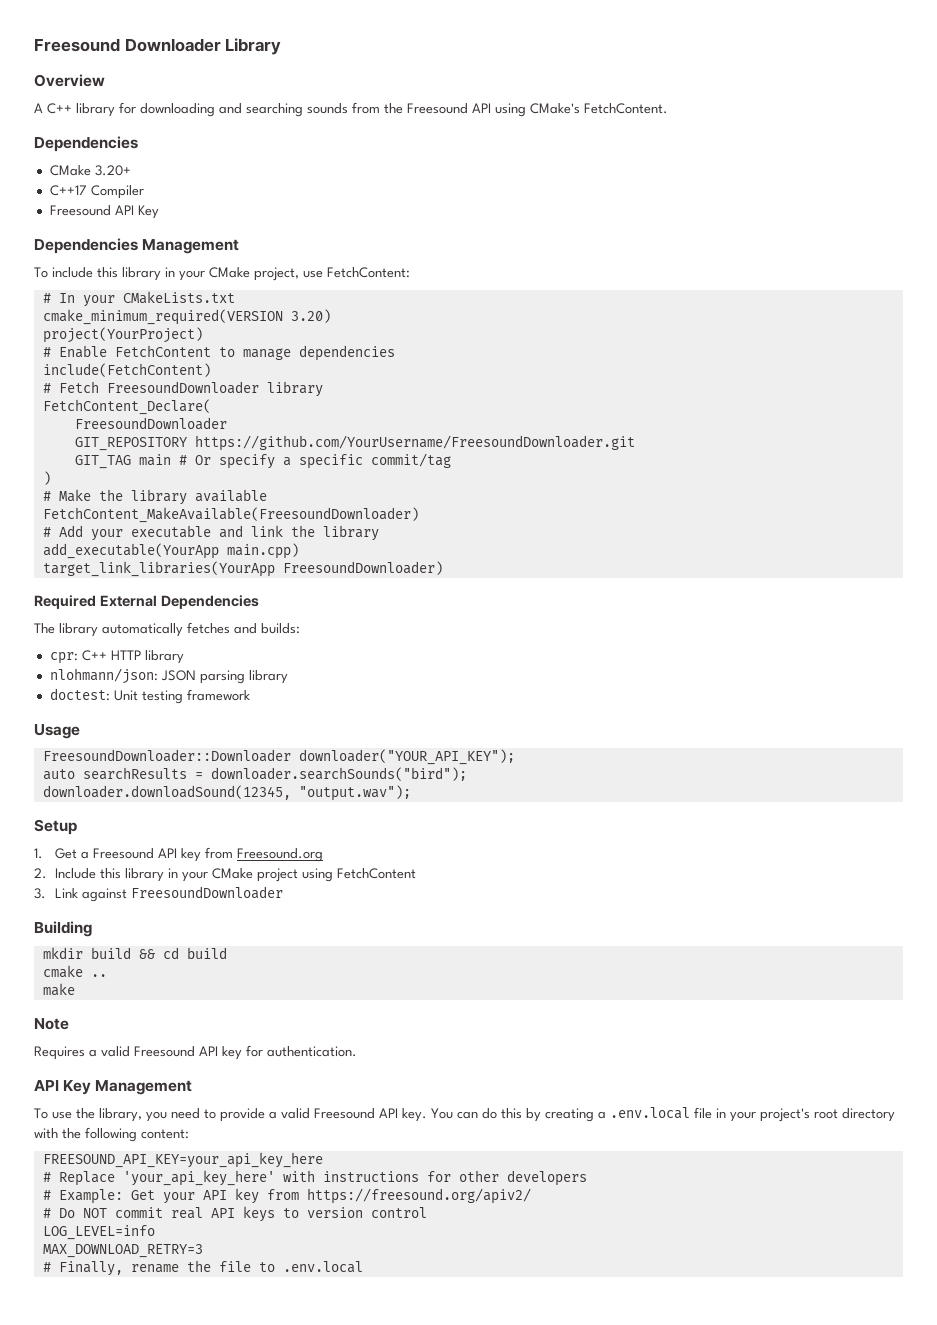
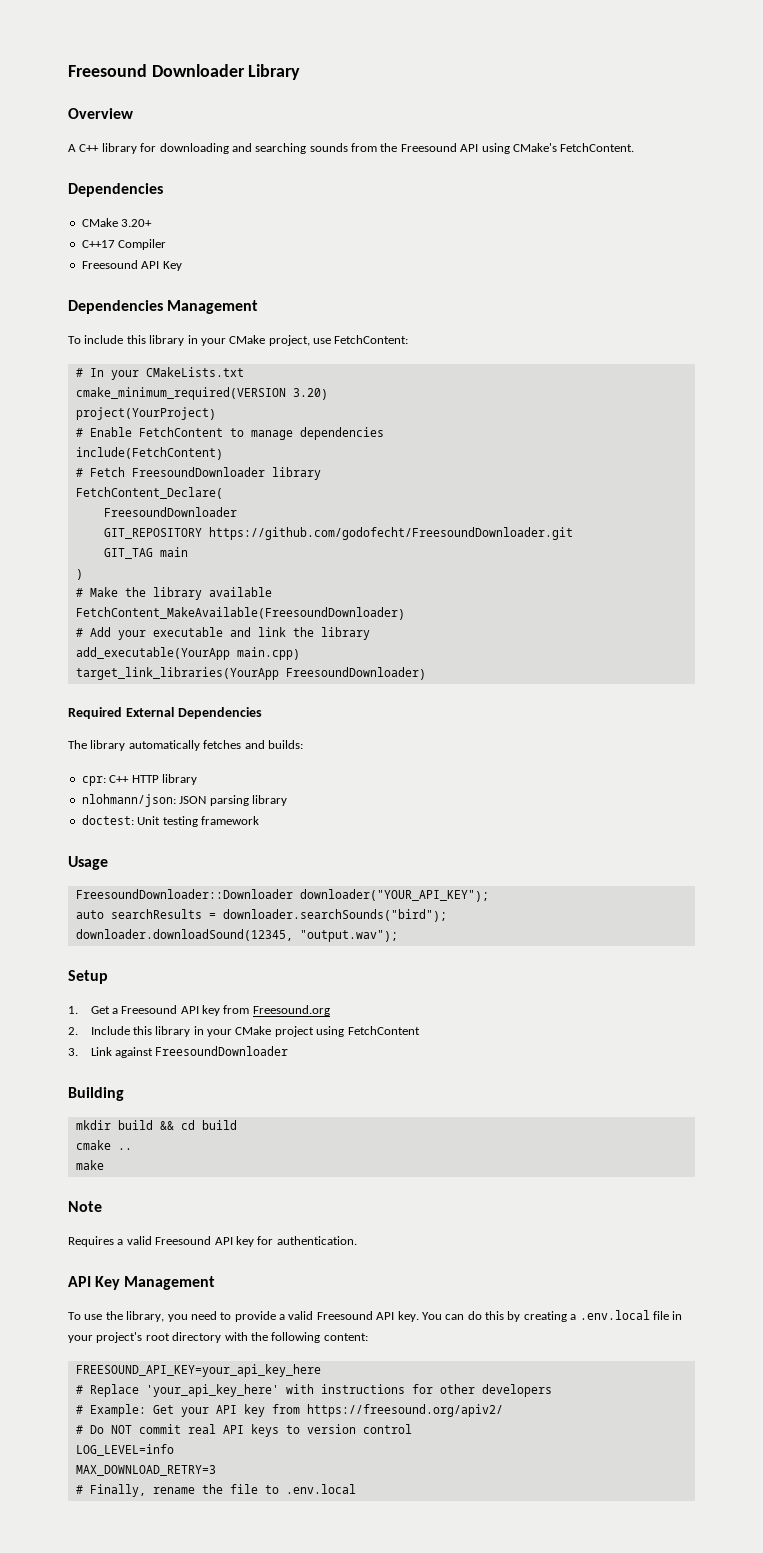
[194,435,635,451] https://github.com/YourUsername/FreesoundDownloader.git -> [208,527,573,540] https://github.com/godofecht/FreesoundDownloader.git
[178,453,451,469] # Or specify a specific commit/tag -> (188, 552) none

